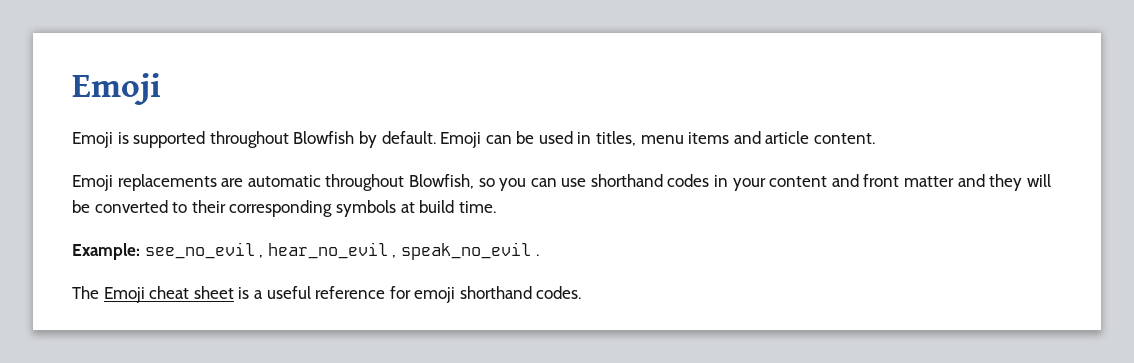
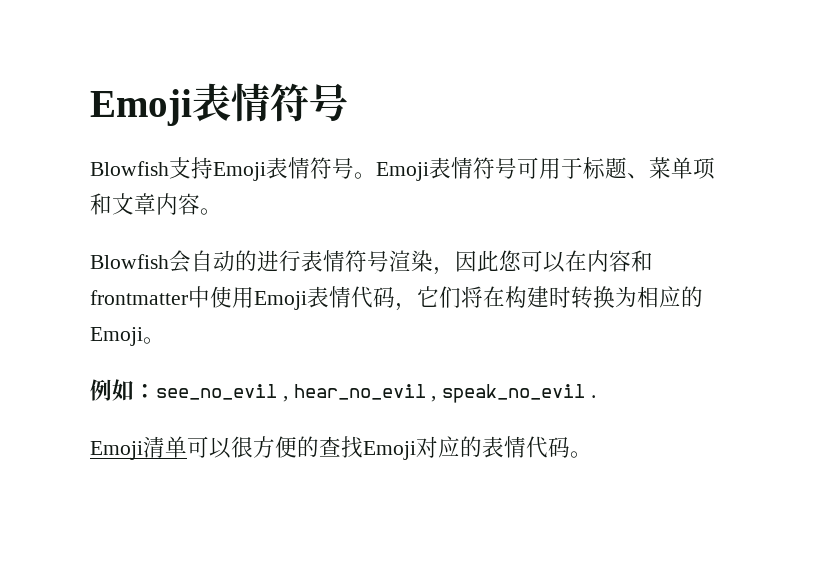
[72,73,161,105] [72,131,876,148] [72,174,1051,191] [72,200,496,217] [72,243,140,260] Emoji // Emoji is supported throughout Blowfish by default. Emoji can be used in titles, menu items and article content. // Emoji replacements are automatic throughout Blowfish, so you can use shorthand codes in your content and front matter and they will be converted to their corresponding symbols at build time. // Example: -> [90,83,348,126] [90,157,715,181] [90,193,222,215] [90,250,653,275] [90,286,703,311] [90,327,165,346] [90,379,156,401] Emoji表情符号 // Blowfish支持Emoji表情符号。Emoji表情符号可用于标题、菜单项和文章内容。 // Blowfish会自动的进行表情符号渲染，因此您可以在内容和frontmatter中使用Emoji表情代码，它们将在构建时转换为相应的Emoji。 // 例如：
[72,286,582,303] The Emoji cheat sheet is a useful reference for emoji shorthand codes. -> [90,436,592,460] Emoji清单可以很方便的查找Emoji对应的表情代码。

